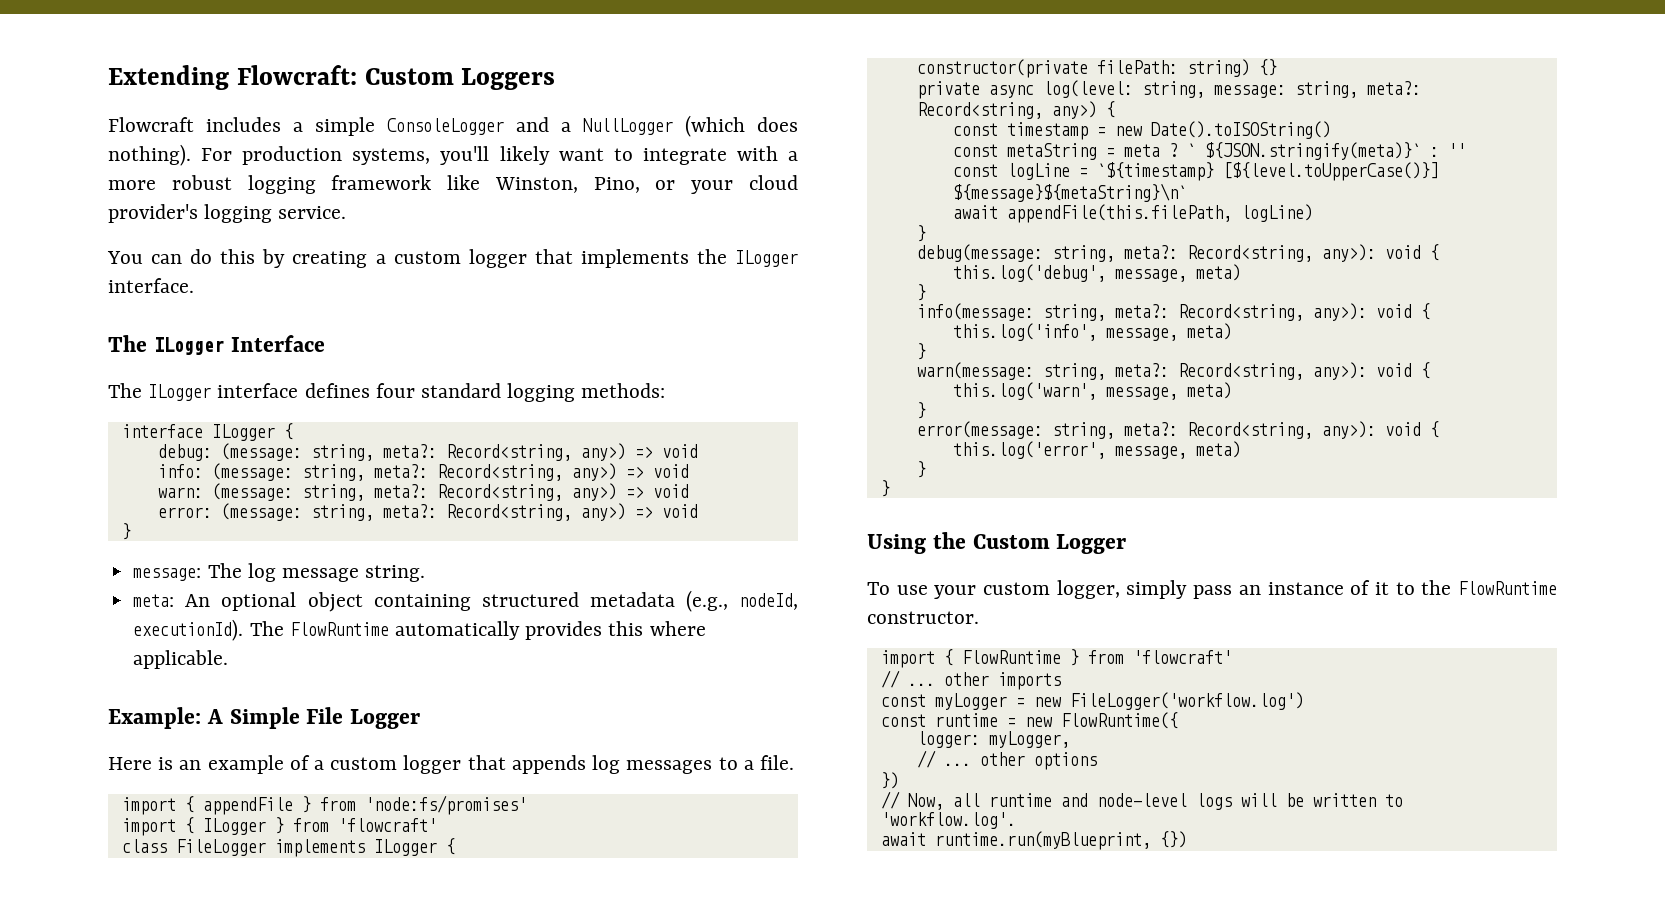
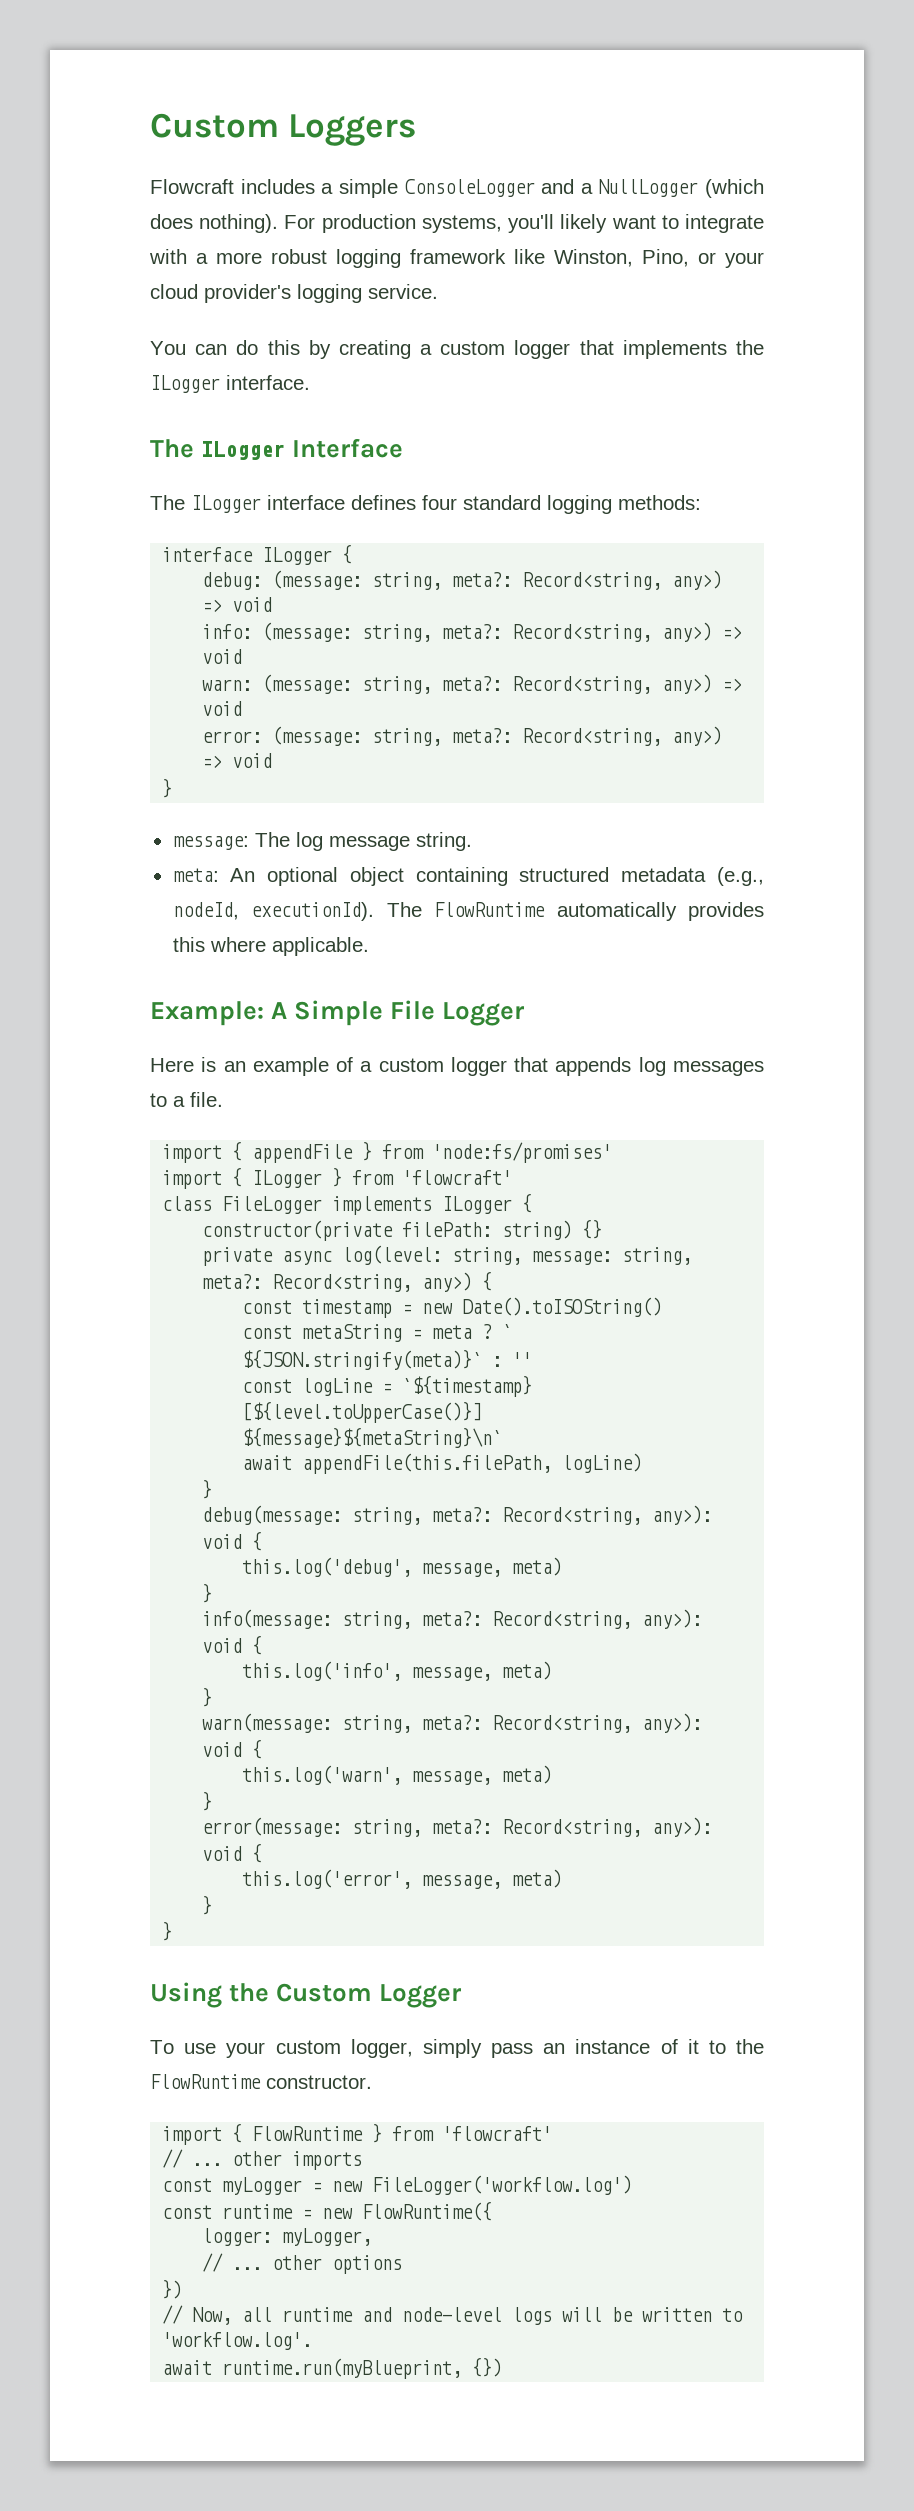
[108,65,357,90] Extending Flowcraft: -> (150, 125) none

